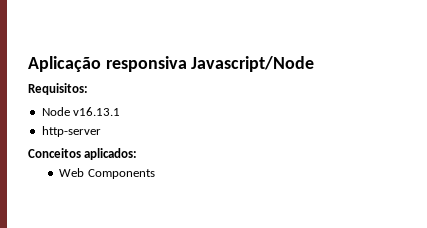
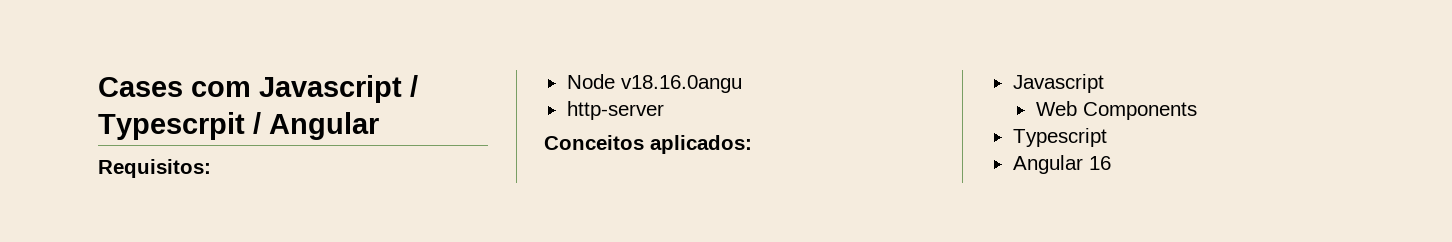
[28,56,315,72] Aplicação responsiva Javascript/Node -> [98,75,418,103] [98,112,379,140] Cases com Javascript / Typescrpit / Angular
[73,107,121,116] v16.13.1 -> [620,75,742,93] v18.16.0angu
(138, 154) none -> [1012,74,1104,93] // Javascript
(155, 174) none -> [1012,128,1107,147] [1012,155,1111,174] // Typescript // Angular 16

